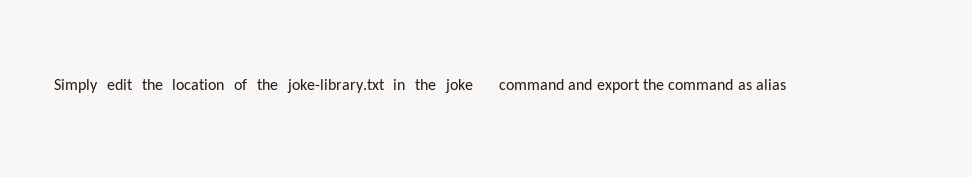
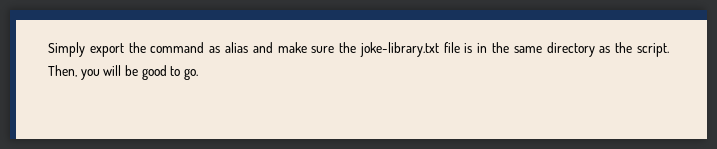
[106,79,593,93] edit the location of the joke-library.txt in the joke command and -> (85, 49) none
(786, 84) none -> [252,42,669,57] [48,65,198,80] and make sure the joke-library.txt file is in the same directory as the script. Then, you will be good to go.

